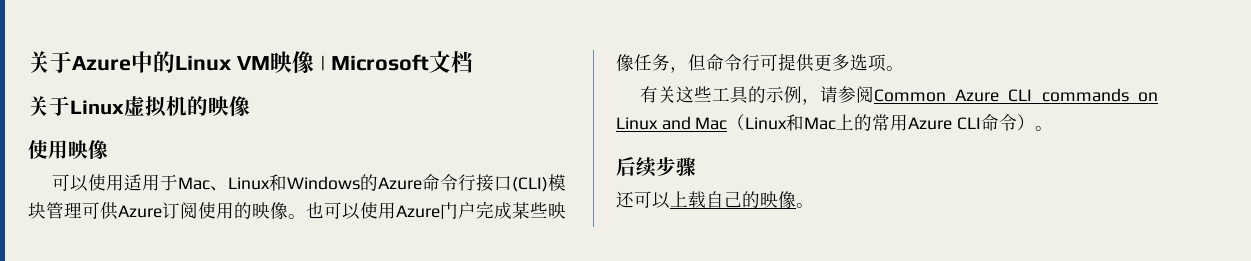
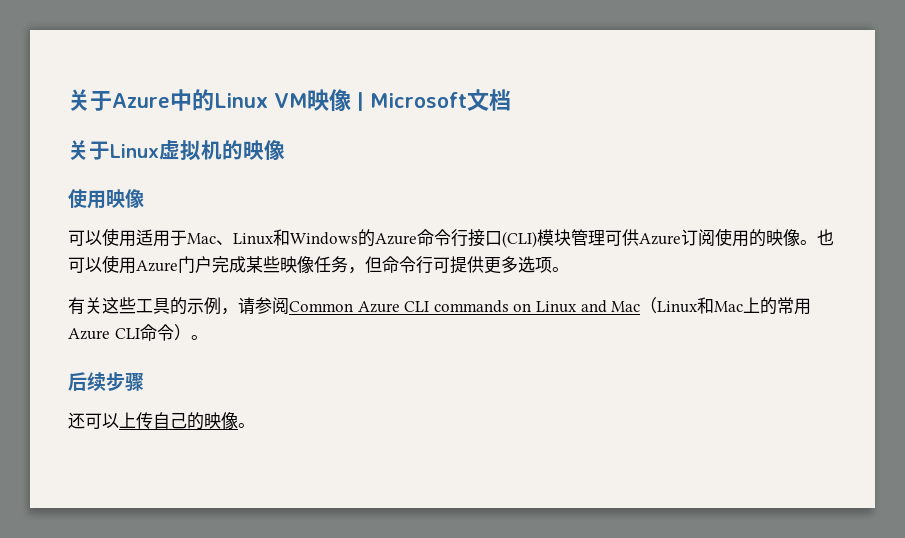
[688,191,706,208] 载 -> [136,412,153,429] 传

